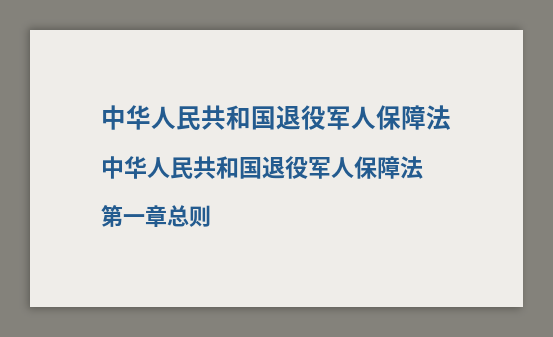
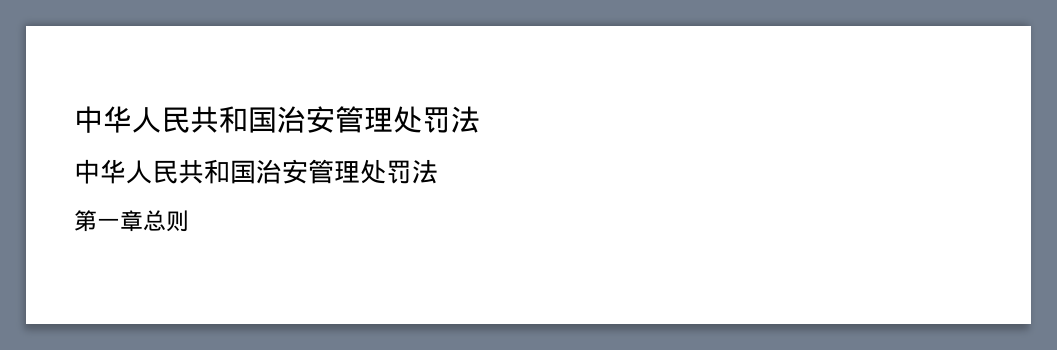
[101,105,426,130] 中华人民共和国退役军人保障 -> [74,106,451,133] 中华人民共和国治安管理处罚
[262,156,400,179] 退役军人保障 -> [256,159,412,184] 治安管理处罚

